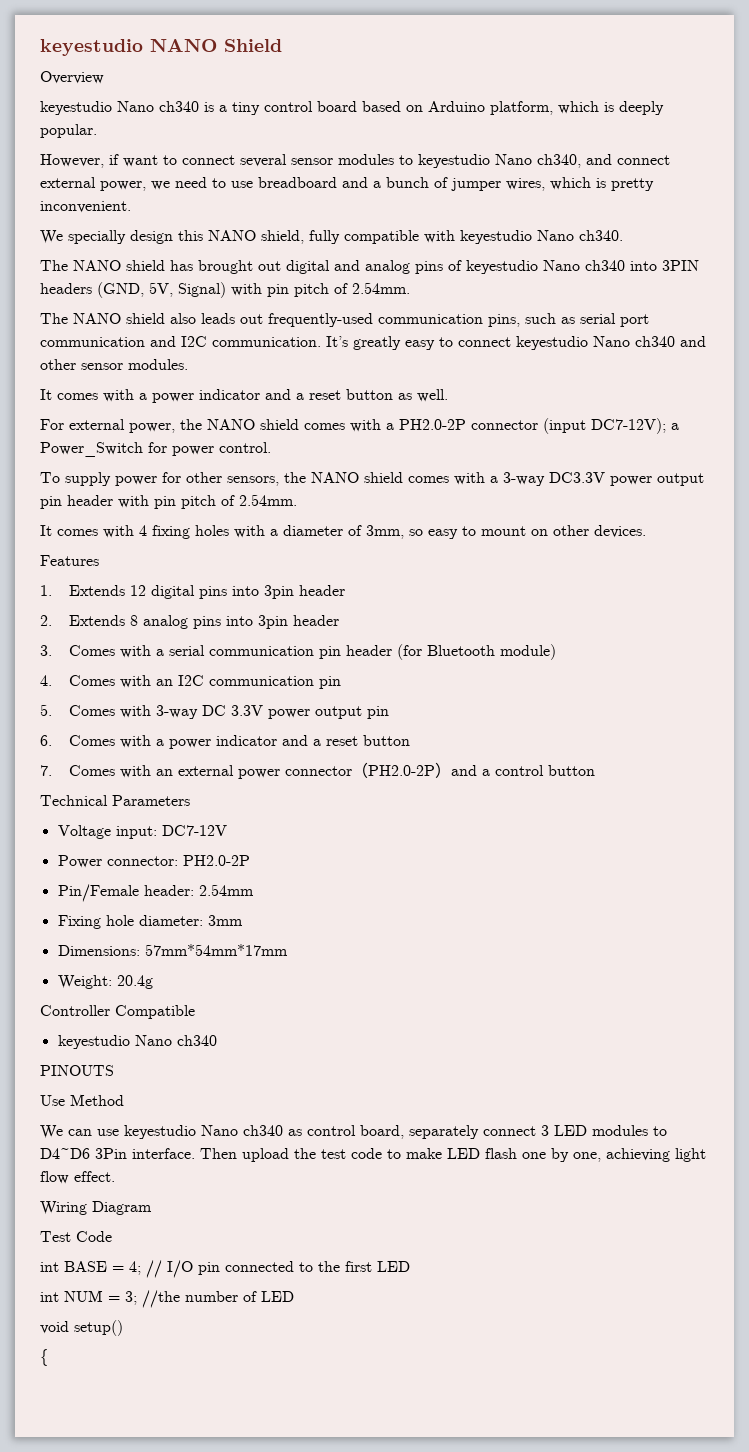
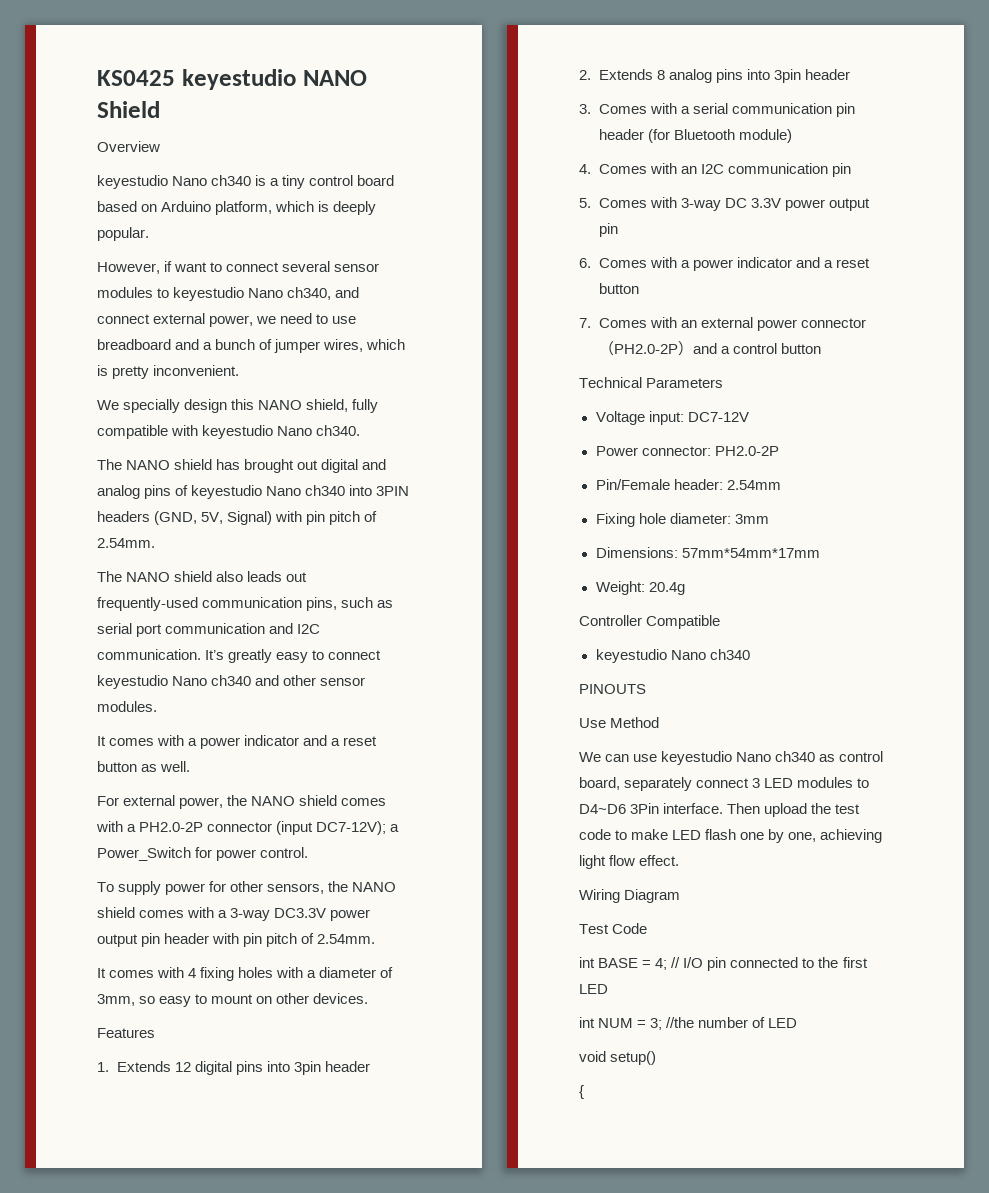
(40, 47) none -> [97,70,175,86] KS0425

